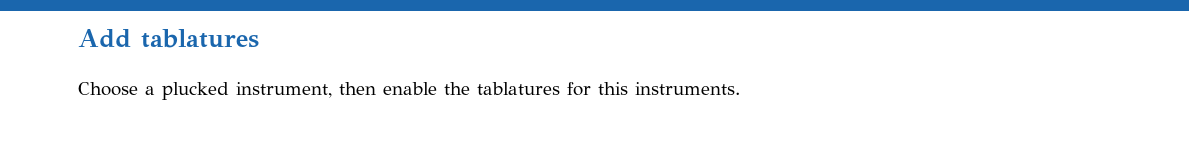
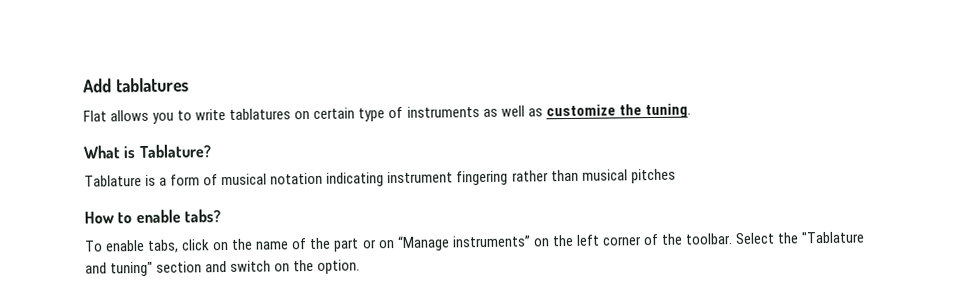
[78,82,740,100] Choose a plucked instrument, then enable the tablatures for this instruments. -> [83,103,691,124] [83,144,212,159] [84,168,676,187] [84,209,221,224] [84,231,866,253] [85,259,361,277] Flat allows you to write tablatures on certain type of instruments as well as customize the tuning. // What is Tablature? // Tablature is a form of musical notation indicating instrument fingering rather than musical pitches // How to enable tabs? // To enable tabs, click on the name of the part or on “Manage instruments” on the left corner of the toolbar. Select the "Tablature and tuning" section and switch on the option.

